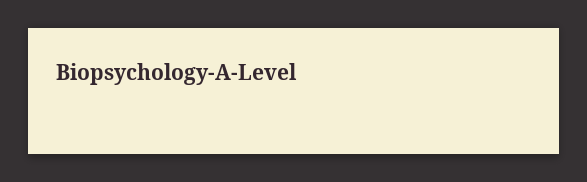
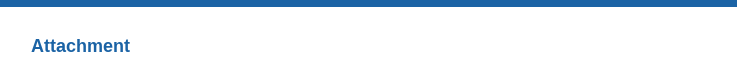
[56,63,297,85] Biopsychology-A-Level -> [31,39,130,52] Attachment

